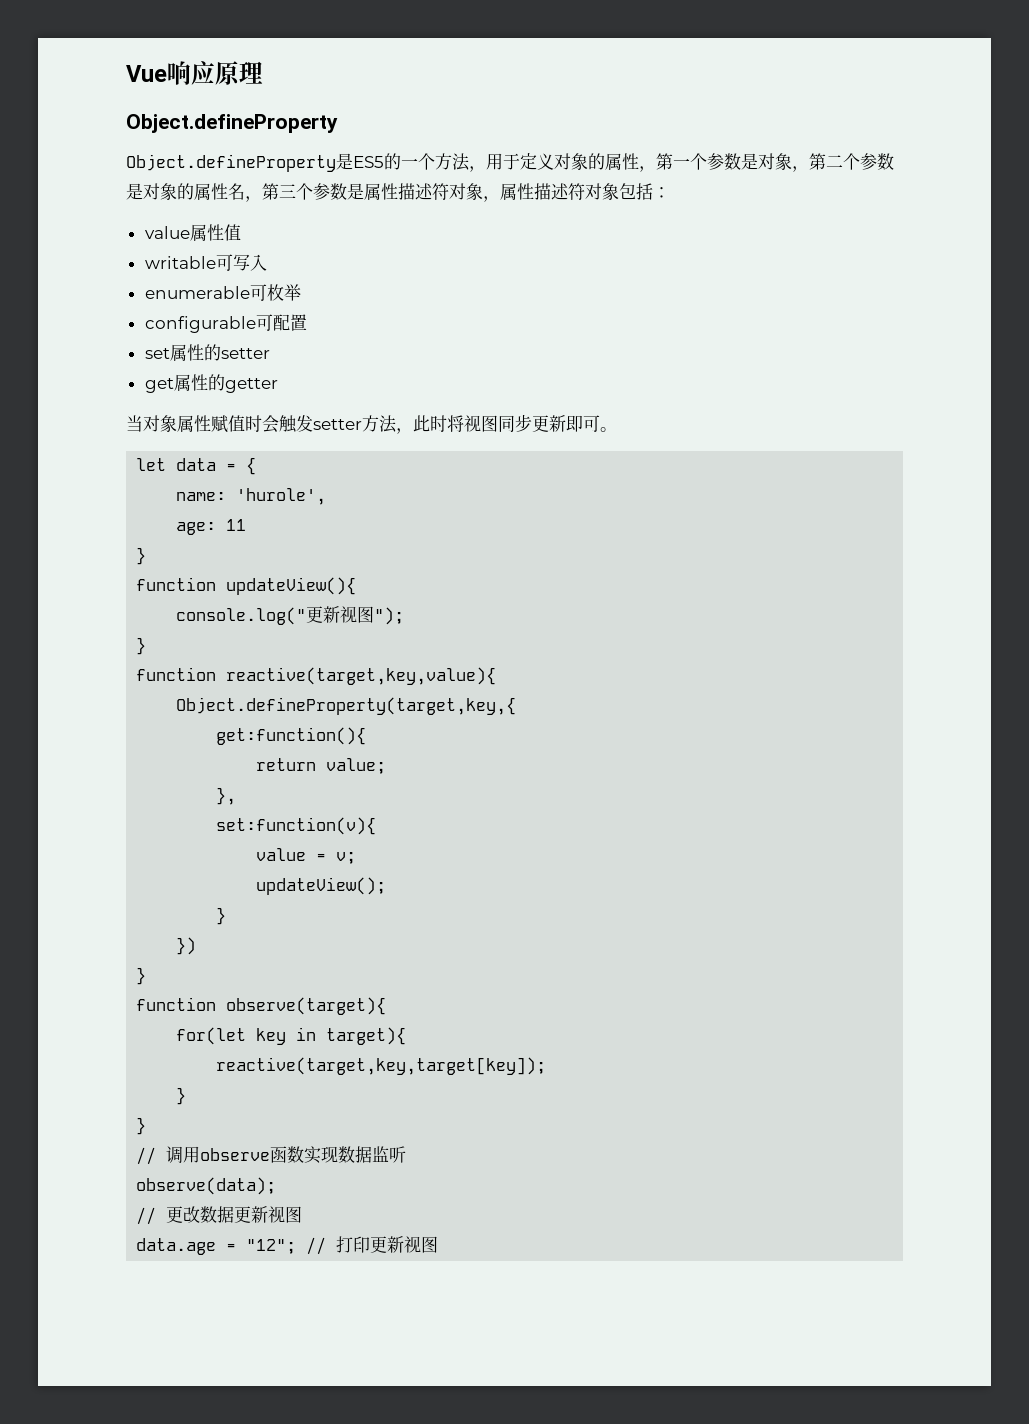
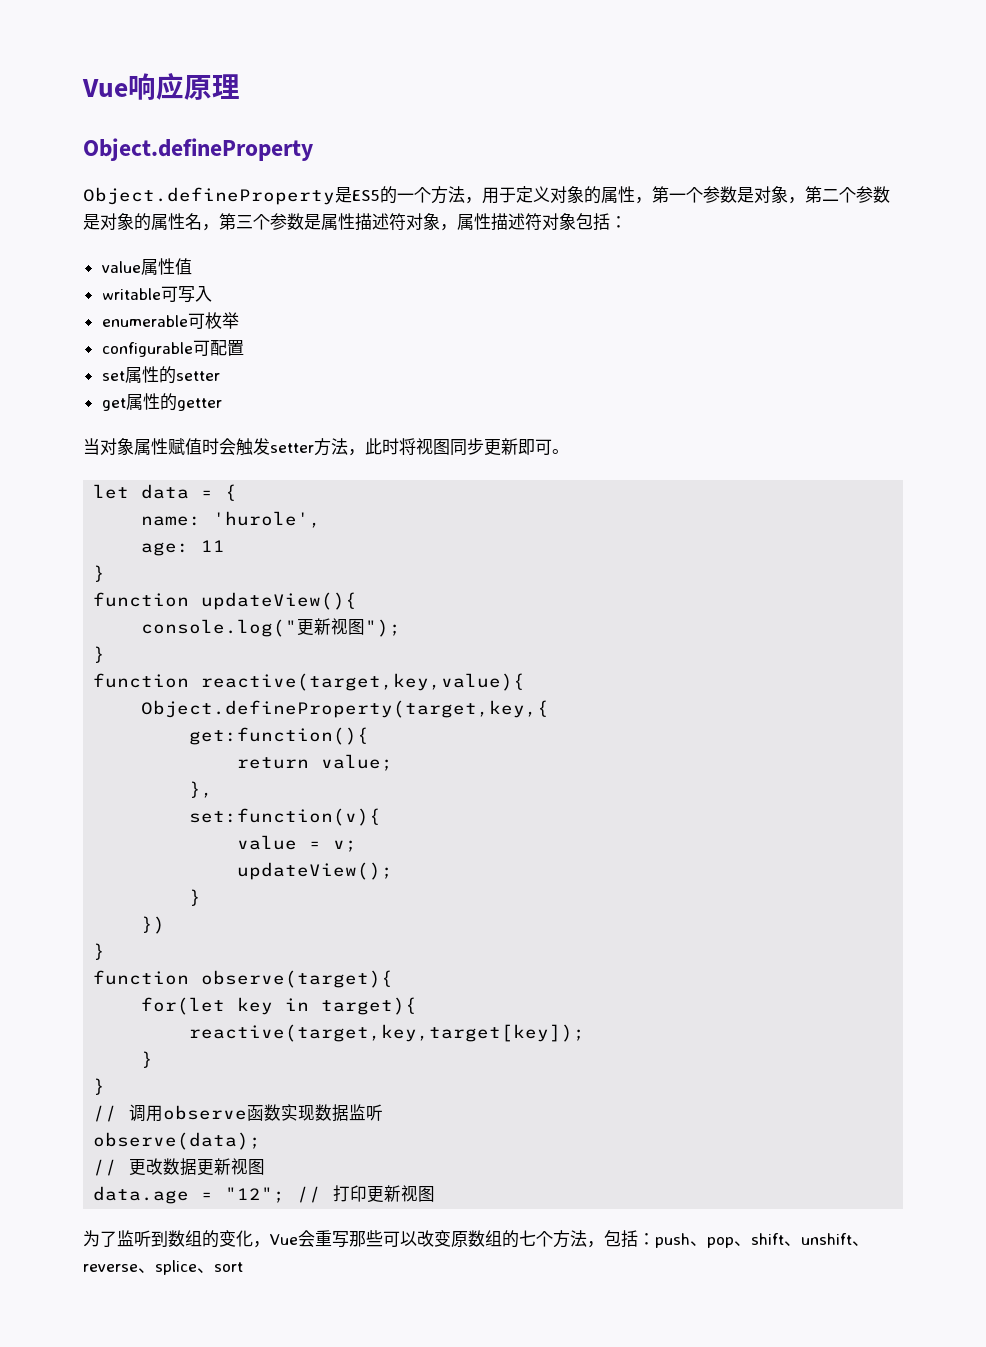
(439, 1244) none -> [83,1230,869,1248] [83,1260,243,1275] // 为了监听到数组的变化，Vue会重写那些可以改变原数组的七个方法，包括：push、pop、shift、unshift、reverse、splice、sort

